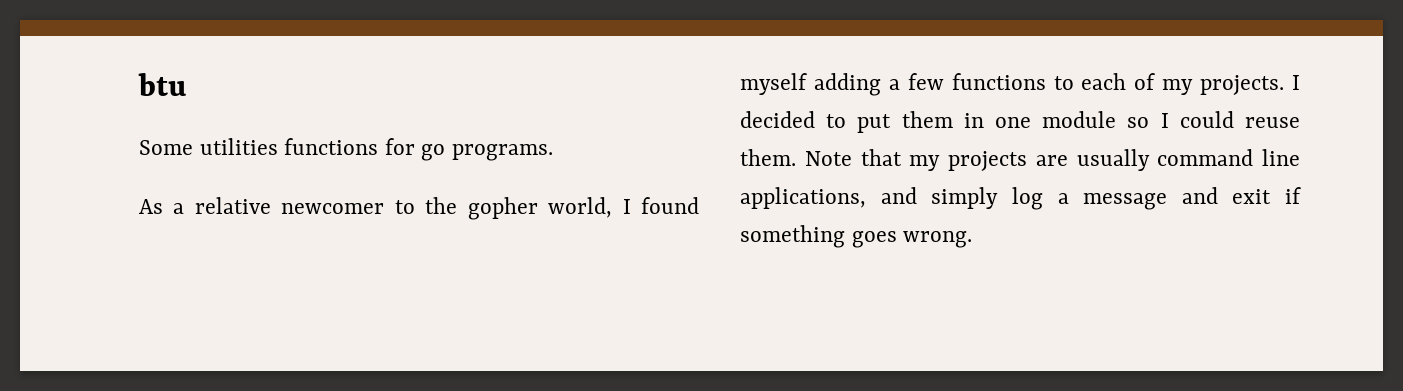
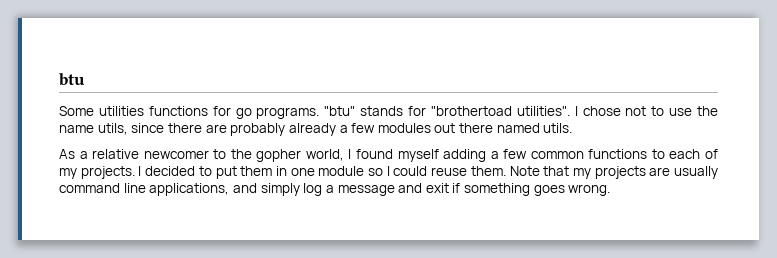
(554, 152) none -> [324,106,718,116] [59,123,573,136] "btu" stands for "brothertoad utilities". I chose not to use the name utils, since there are probably already a few modules out there named utils.
(944, 81) none -> [530,151,584,159] common

